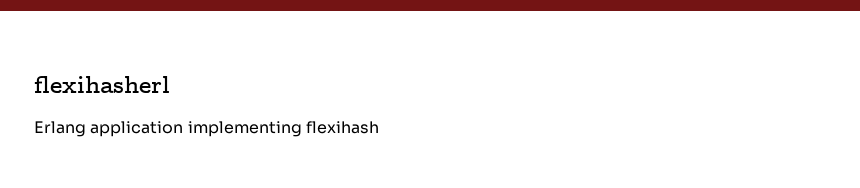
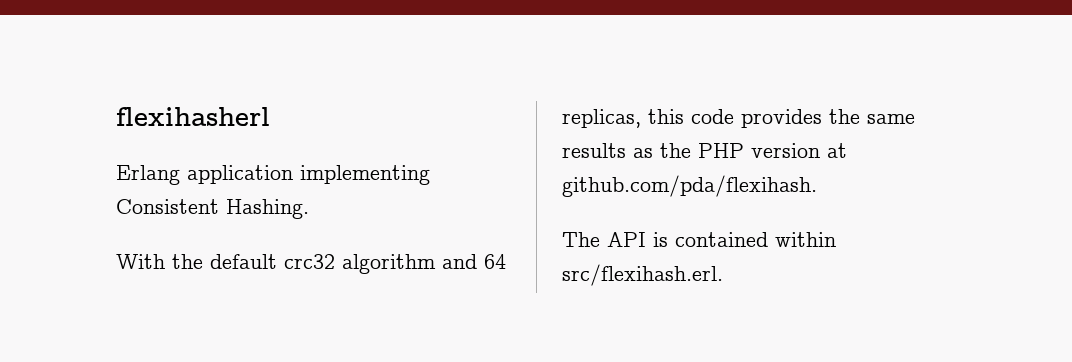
[305,121,379,134] flexihash -> [116,199,309,219] [116,254,506,274] [562,109,915,128] [562,143,847,158] [562,175,817,197] [562,232,836,247] [562,264,723,286] Consistent Hashing. // With the default crc32 algorithm and 64 replicas, this code provides the same results as the PHP version at github.com/pda/flexihash. // The API is contained within src/flexihash.erl.

